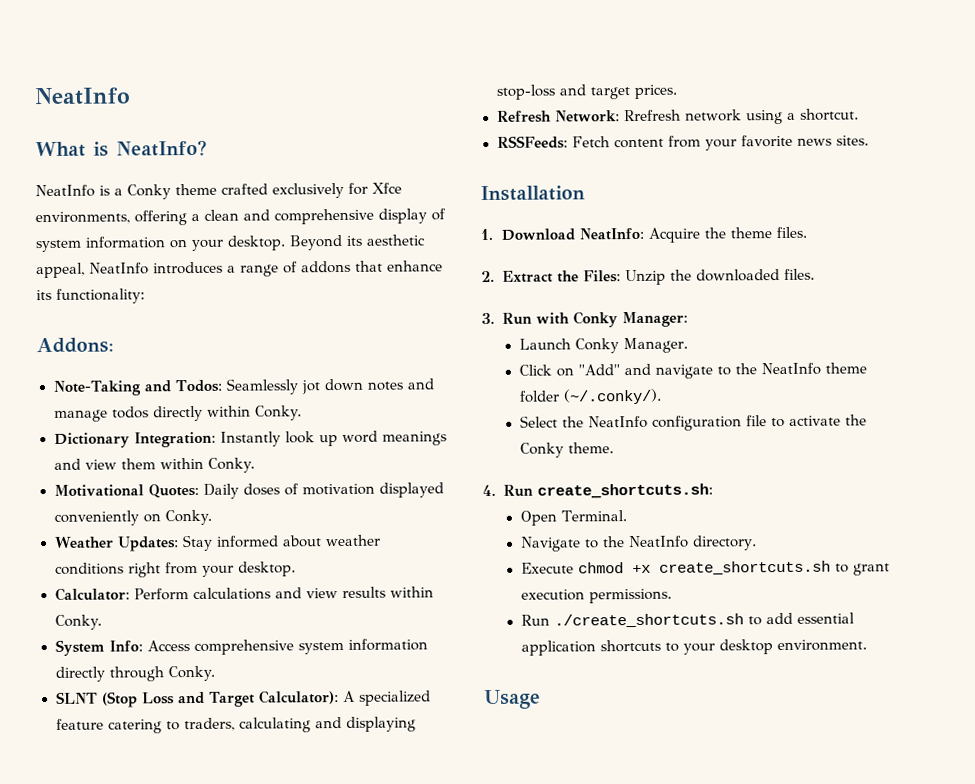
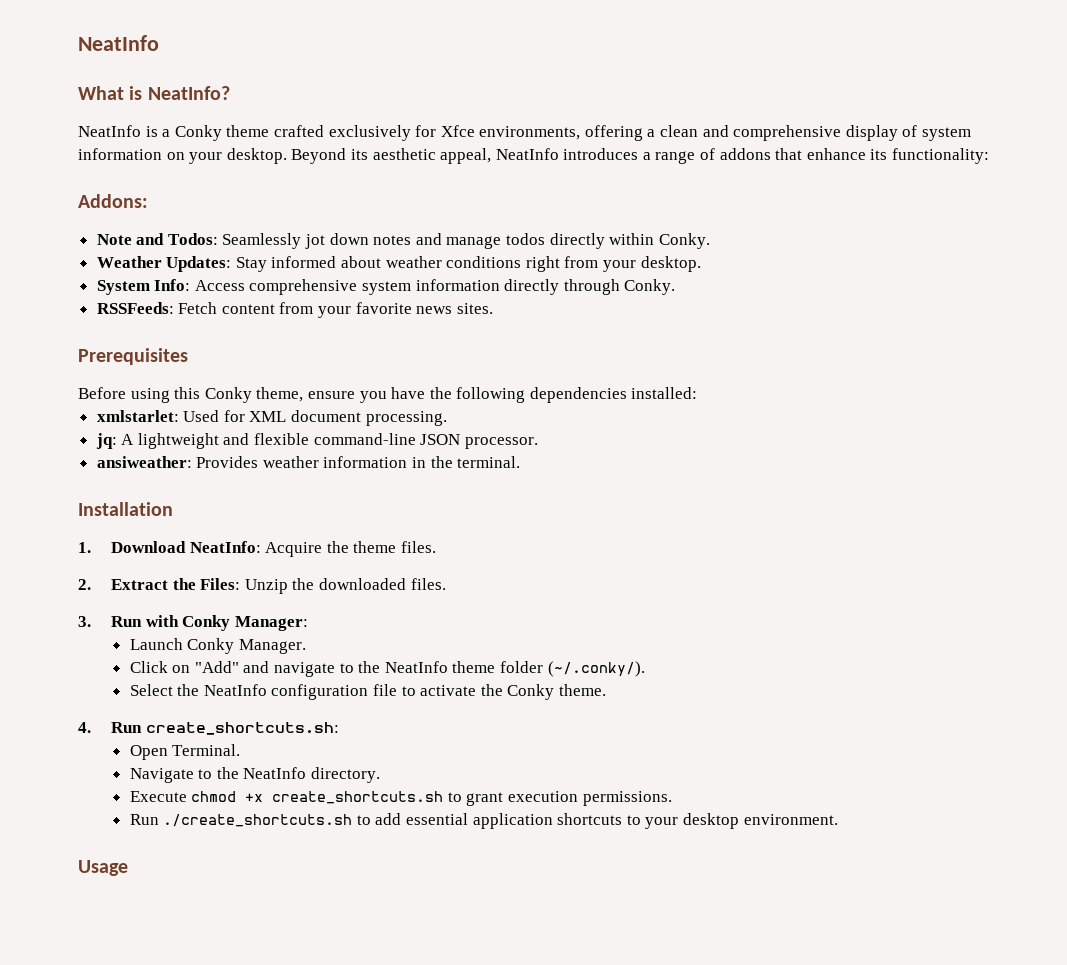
[52,380,143,396] Note-Taking -> [96,234,132,245] Note
[53,430,447,448] [53,457,256,473] [53,482,444,499] [53,509,213,526] // Dictionary Integration: Instantly look up word meanings and view them within Conky. // Motivational Quotes: Daily doses of motivation displayed conveniently on Conky. -> (710, 241) none
[54,586,434,601] [54,614,103,630] // Calculator: Perform calculations and view results within Conky. -> (701, 264) none
[55,690,432,708] [55,716,416,734] [495,84,678,100] [496,108,859,125] // SLNT (Stop Loss and Target Calculator): A specialized feature catering to traders, calculating and displaying stop-loss and target prices. // Refresh Network: Rrefresh network using a shortcut. -> (676, 287) none
(869, 140) none -> [78,348,188,365] [78,387,698,403] [96,410,447,426] [95,433,538,449] [96,456,521,468] // Prerequisites // Before using this Conky theme, ensure you have the following dependencies installed: // xmlstarlet: Used for XML document processing. // jq: A lightweight and flexible command-line JSON processor. // ansiweather: Provides weather information in the terminal.

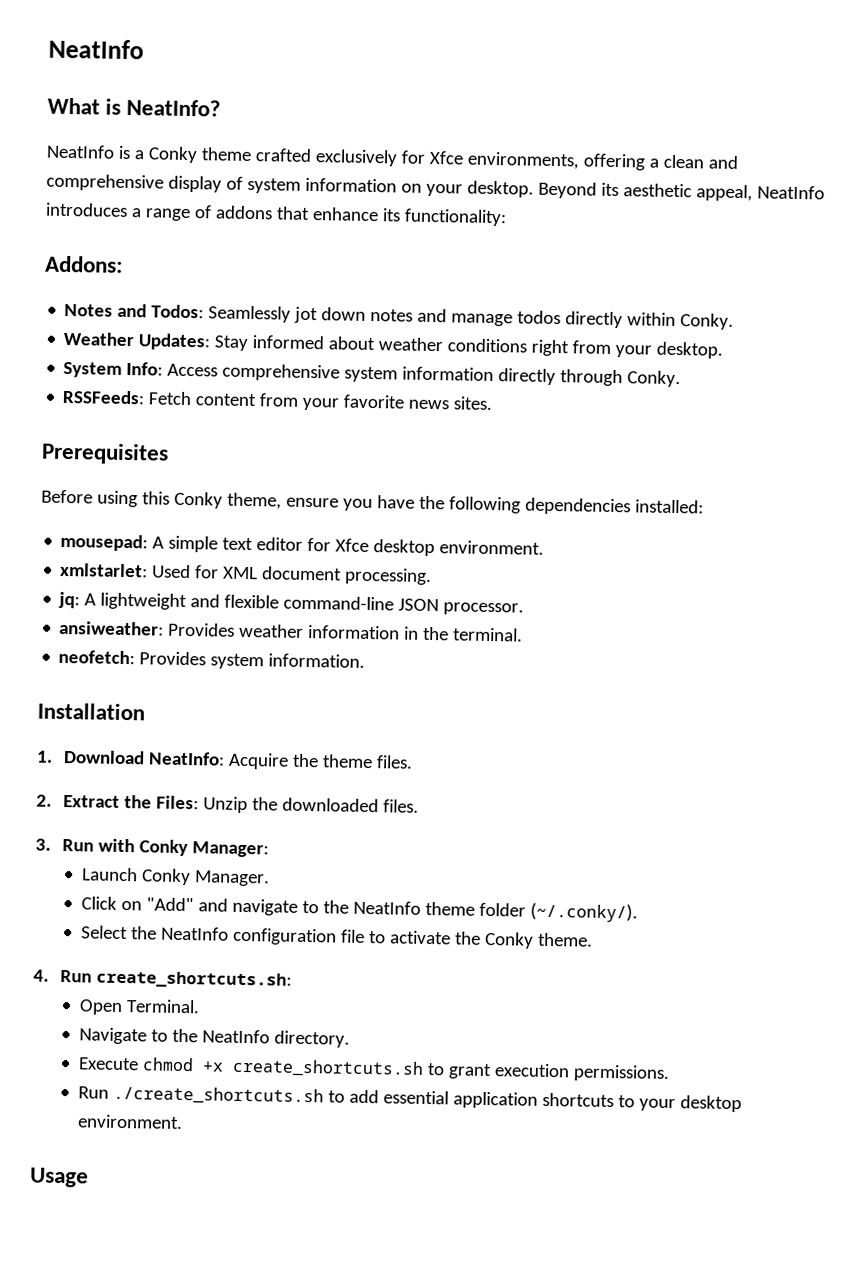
[96,234,132,245] Note -> [64,303,114,317] Notes
(698, 393) none -> [60,533,545,557] // mousepad: A simple text editor for Xfce desktop environment.
(521, 462) none -> [58,649,366,670] // neofetch: Provides system information.

